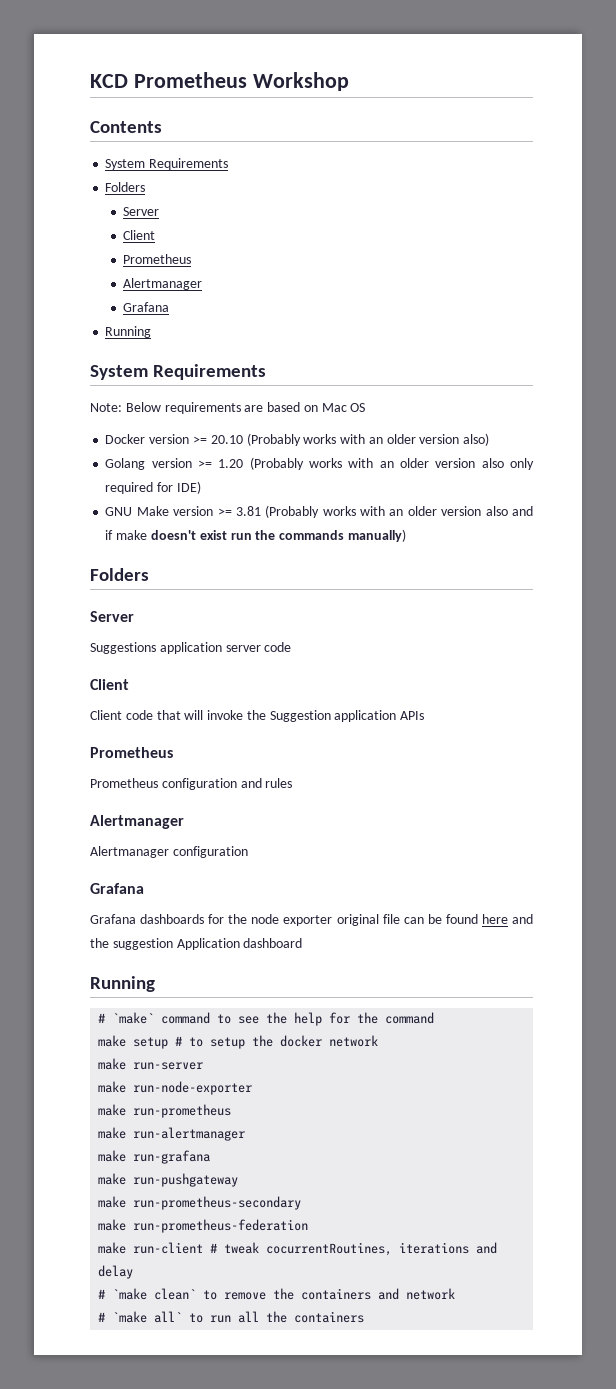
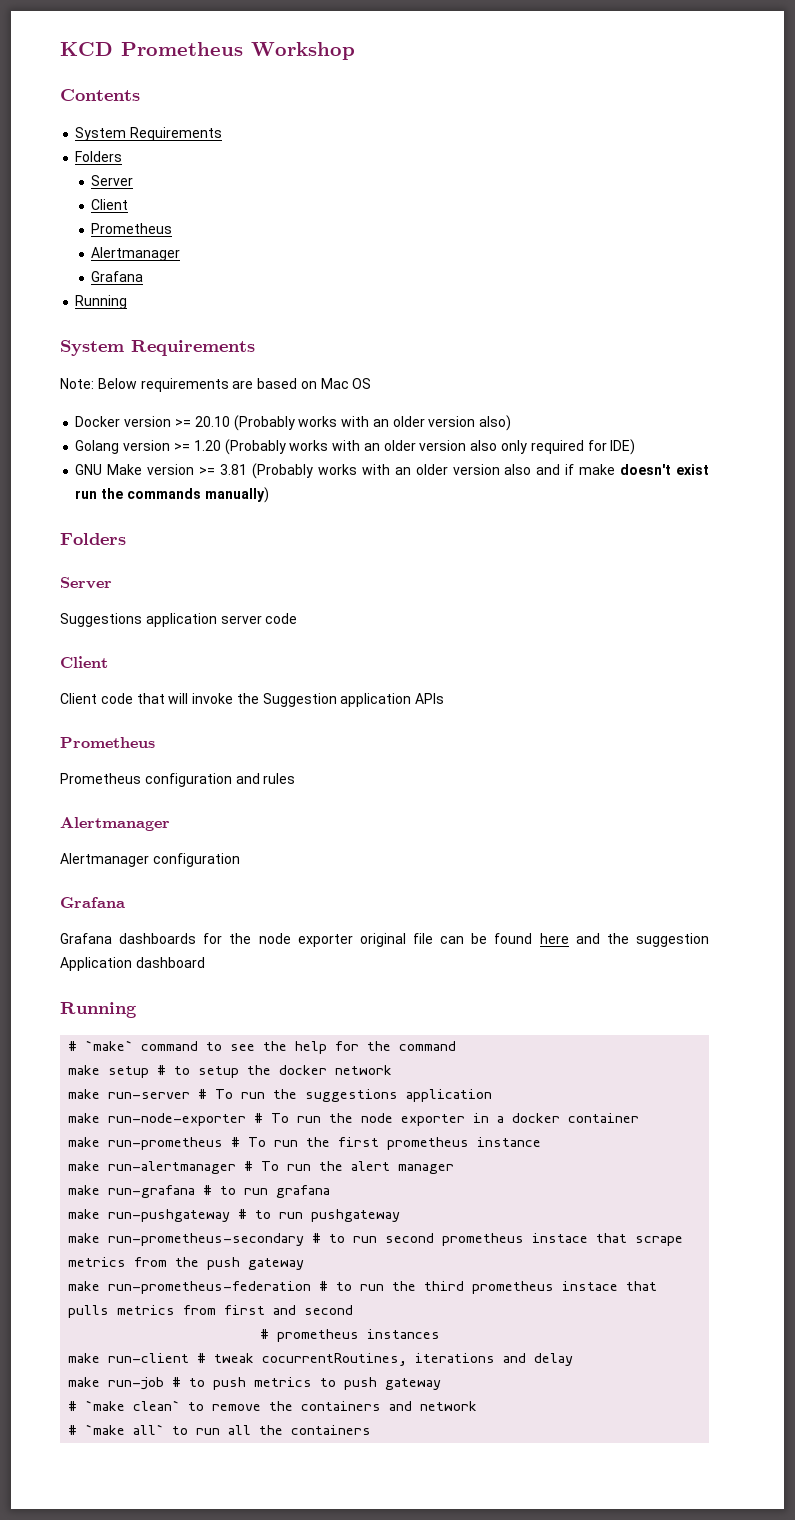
[98,1081,253,1095] [98,1104,232,1118] [98,1127,246,1141] [98,1150,211,1164] [98,1173,239,1187] [98,1196,302,1210] [98,1219,309,1233] // make run-node-exporter // make run-prometheus // make run-alertmanager // make run-grafana // make run-pushgateway // make run-prometheus-secondary // make run-prometheus-federation -> [198,1089,493,1102] [68,1113,640,1126] [68,1137,542,1150] [68,1161,455,1174] [68,1185,331,1198] [68,1209,401,1222] [68,1233,684,1246] [68,1257,305,1270] [68,1281,658,1294] [68,1305,354,1318] [260,1329,441,1342] # To run the suggestions application // make run-node-exporter # To run the node exporter in a docker container // make run-prometheus # To run the first prometheus instance // make run-alertmanager # To run the alert manager // make run-grafana # to run grafana // make run-pushgateway # to run pushgateway // make run-prometheus-secondary # to run second prometheus instace that scrape metrics from the push gateway // make run-prometheus-federation # to run the third prometheus instace that pulls metrics from first and second // # prometheus instances
(134, 1272) none -> [68,1377,442,1390] // make run-job # to push metrics to push gateway

